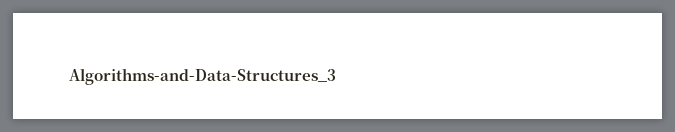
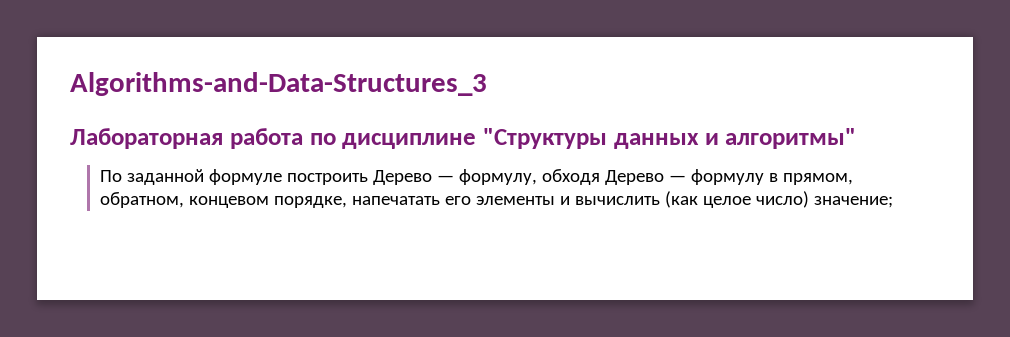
(336, 76) none -> [70,128,857,149] [100,169,854,185] [100,191,894,208] // Лабораторная работа по дисциплине "Структуры данных и алгоритмы" // По заданной формуле построить Дерево — формулу, обходя Дерево — формулу в прямом, обратном, концевом порядке, напечатать его элементы и вычислить (как целое число) значение;

